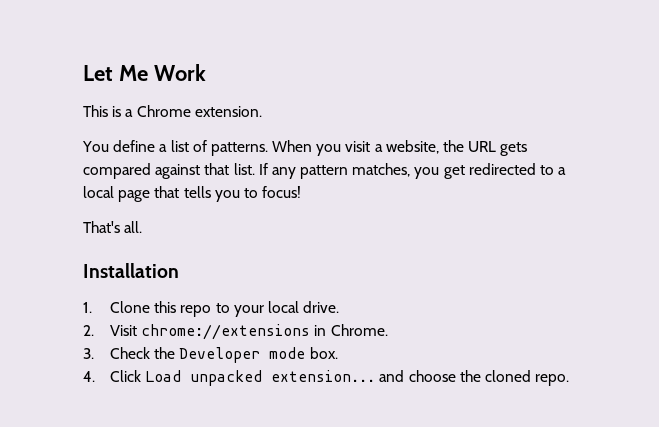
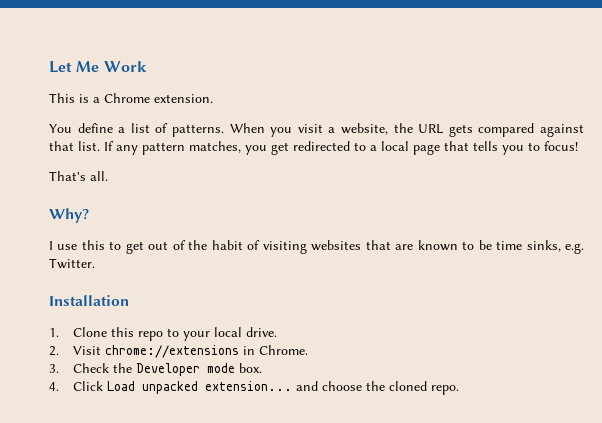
(143, 227) none -> [49,208,89,223] [49,240,584,254] [49,258,95,269] // Why? // I use this to get out of the habit of visiting websites that are known to be time sinks, e.g. Twitter.

